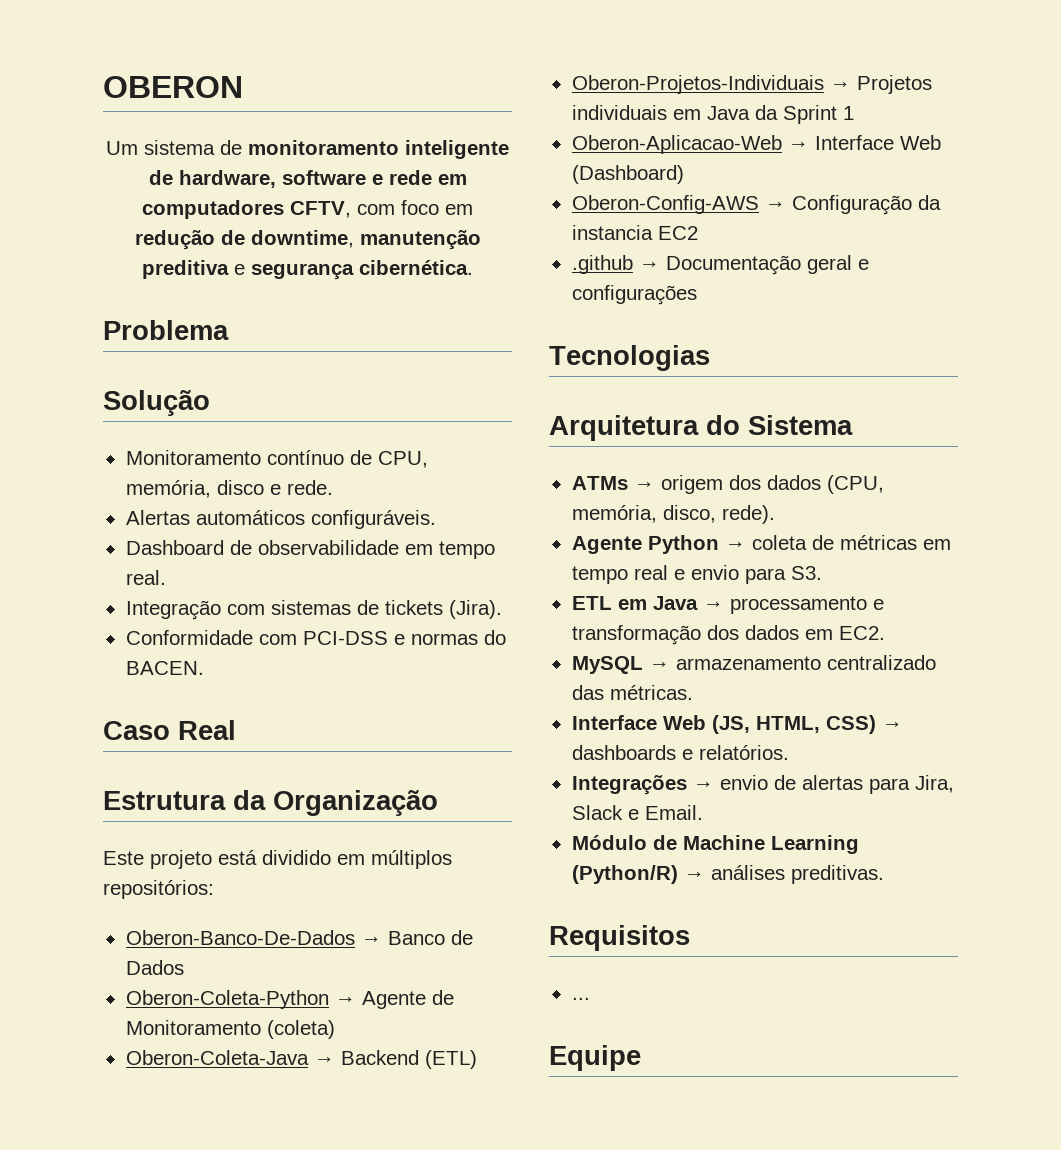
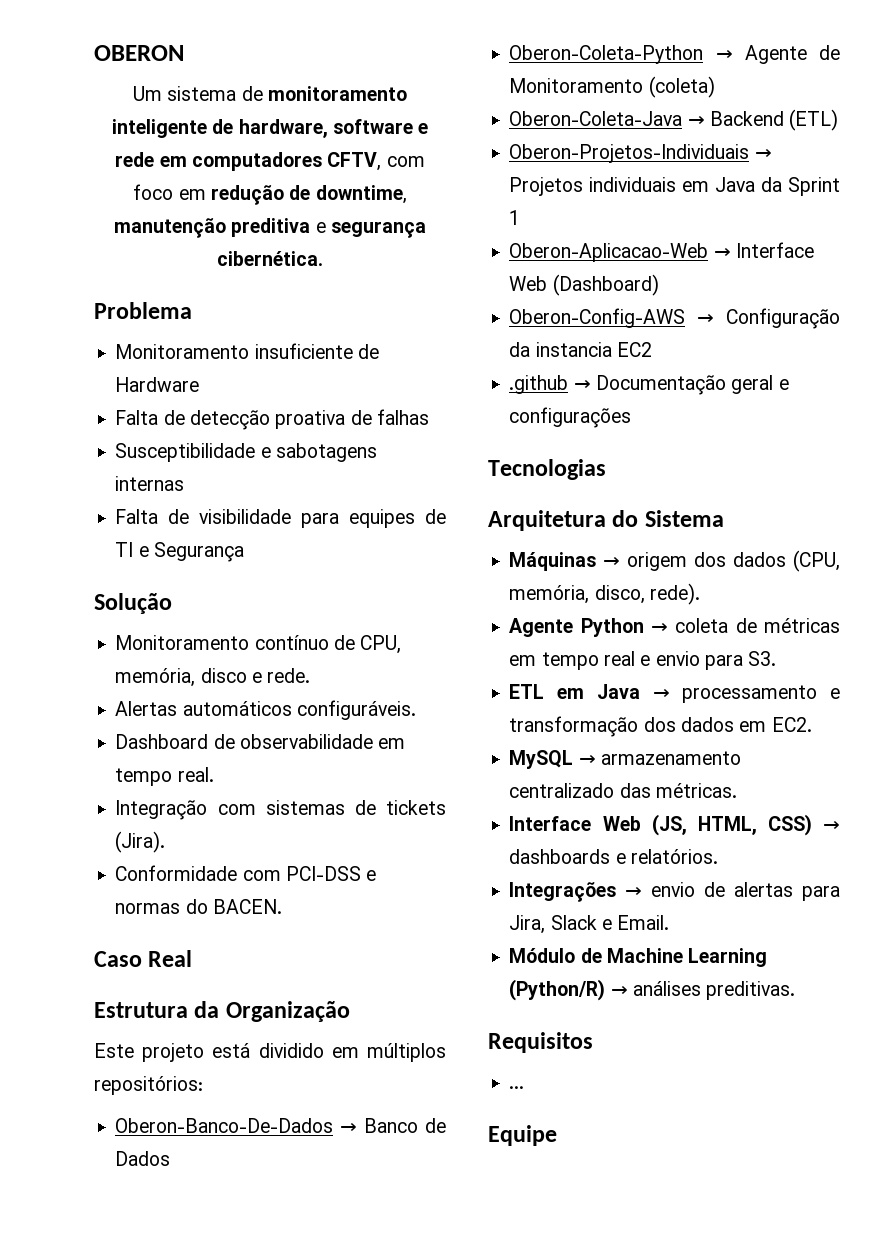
(229, 330) none -> [115,343,379,359] [115,377,200,392] [115,409,429,430] [115,443,377,462] [115,476,185,491] [115,509,447,528] [115,542,244,562] // Monitoramento insuficiente de Hardware // Falta de detecção proativa de falhas // Susceptibilidade e sabotagens internas // Falta de visibilidade para equipes de TI e Segurança
[571,476,628,490] ATMs -> [509,552,597,571] Máquinas

